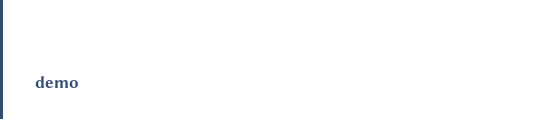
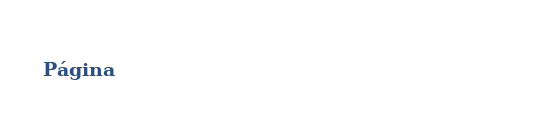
[35,76,79,88] demo -> [43,61,115,80] Página

